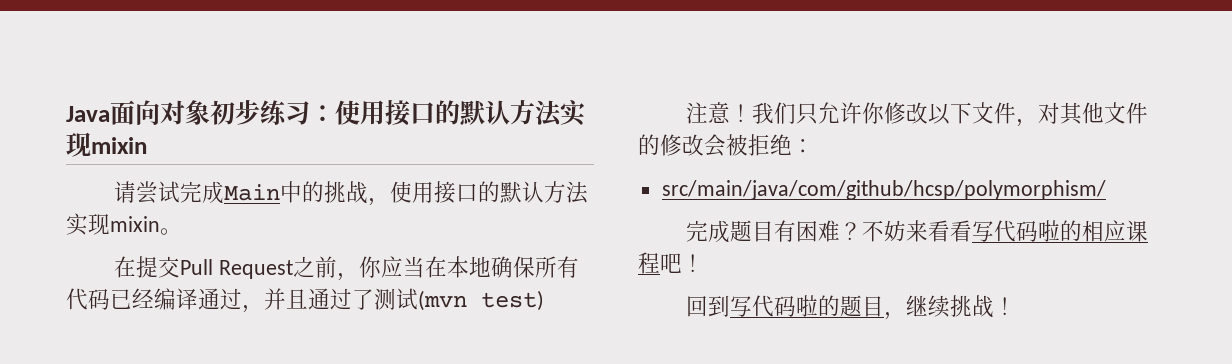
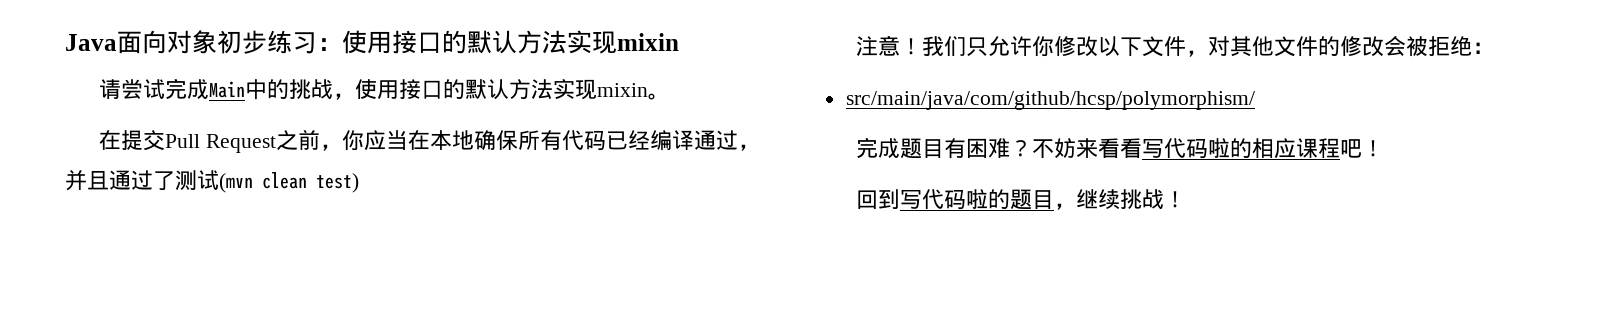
(467, 300) none -> [262,172,307,189] clean

